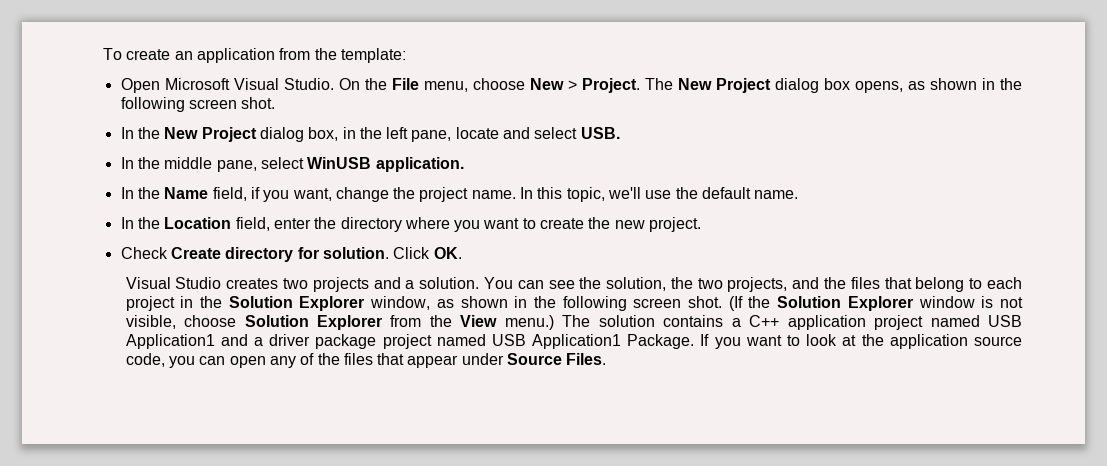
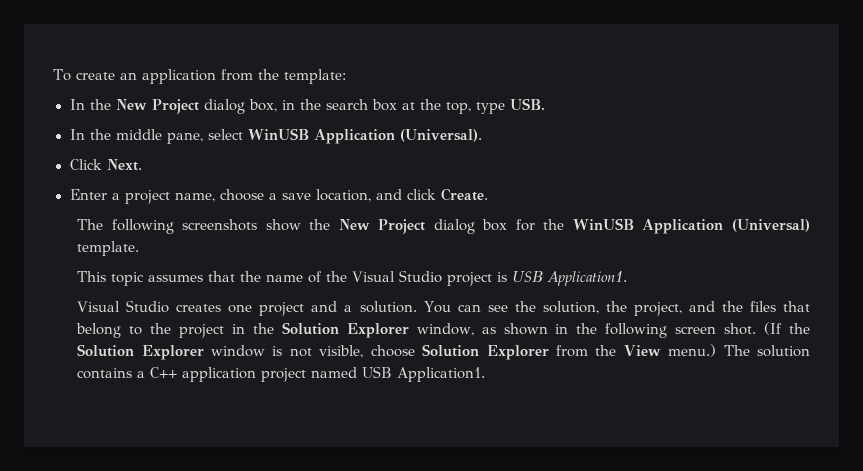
[120,78,1022,93] [120,97,276,112] // Open Microsoft Visual Studio. On the File menu, choose New > Project. The New Project dialog box opens, as shown in the following screen shot. -> (346, 76) none
[386,127,578,142] left pane, locate and select -> [325,99,505,114] search box at the top, type
[375,157,464,172] [120,187,799,202] [120,217,702,232] [120,247,462,262] application. // In the Name field, if you want, change the project name. In this topic, we'll use the default name. // In the Location field, enter the directory where you want to create the new project. // Check Create directory for solution. Click OK. -> [313,129,482,144] [69,159,142,171] [69,188,488,204] [77,218,810,234] [77,241,140,256] [77,270,628,286] Application (Universal). // Click Next. // Enter a project name, choose a save location, and click Create. // The following screenshots show the New Project dialog box for the WinUSB Application (Universal) template. // This topic assumes that the name of the Visual Studio project is USB Application1.
[282,277,369,292] two projects -> [228,302,305,316] one project
[697,277,788,292] two projects, -> [633,302,682,316] project,
[987,277,1023,289] each -> [150,323,172,334] the
[125,334,1023,349] [125,353,607,368] Application1 and a driver package project named USB Application1 Package. If you want to look at the application source code, you can open any of the files that appear under Source Files. -> [397,367,486,382] Application1.

